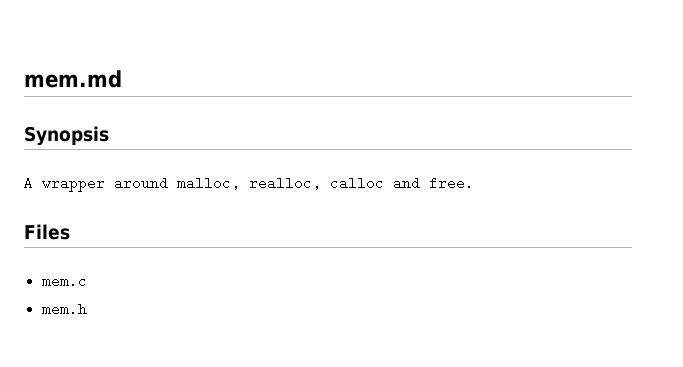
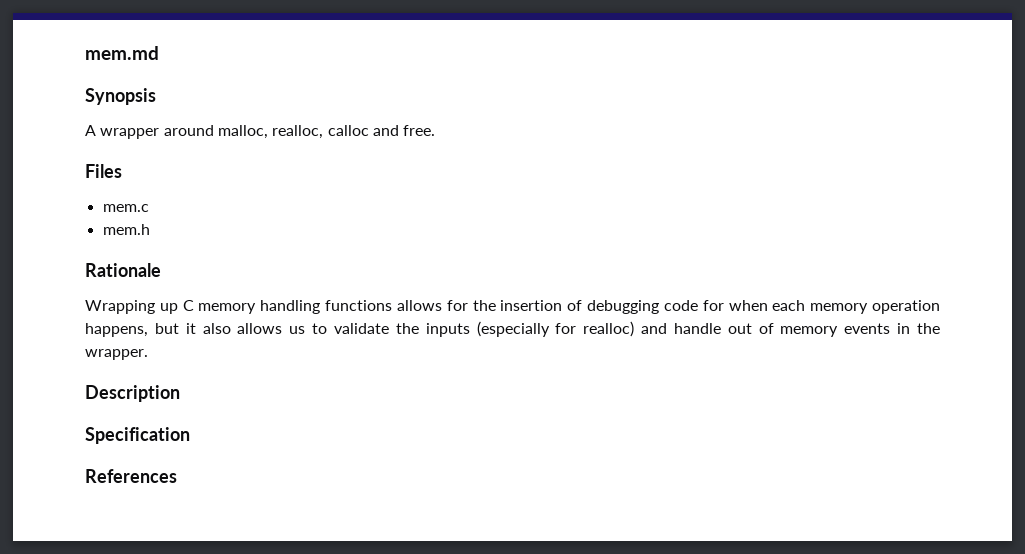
(88, 309) none -> [85,263,161,277] [85,300,941,314] [85,321,941,337] [85,349,148,360] [85,385,180,402] [85,427,190,444] [85,469,177,483] // Rationale // Wrapping up C memory handling functions allows for the insertion of debugging code for when each memory operation happens, but it also allows us to validate the inputs (especially for realloc) and handle out of memory events in the wrapper. // Description // Specification // References

